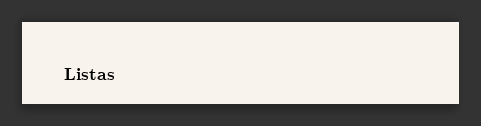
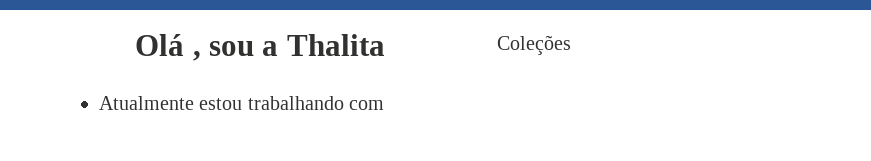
[64,68,115,80] Listas -> [135,34,385,61] [99,96,385,110] [497,35,571,55] Olá , sou a Thalita // Atualmente estou trabalhando com Coleções

